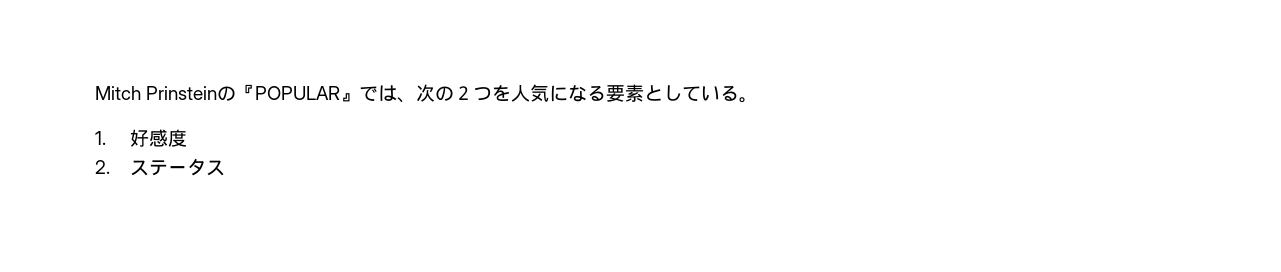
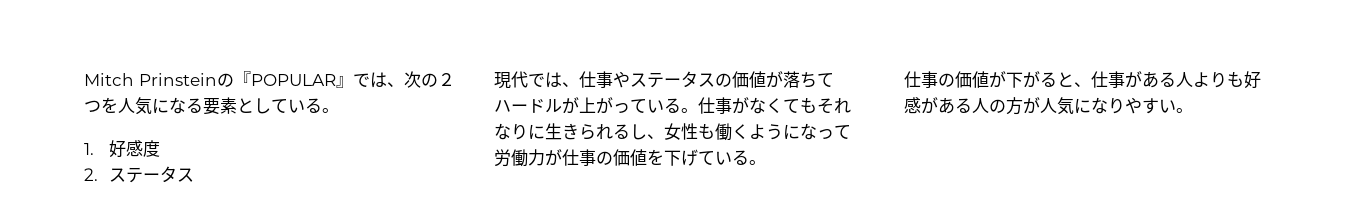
(226, 168) none -> [494,71,834,89] [494,97,851,114] [494,123,851,141] [494,149,766,167] [904,71,1261,89] [904,97,1193,115] // 現代では、仕事やステータスの価値が落ちてハードルが上がっている。仕事がなくてもそれなりに生きられるし、女性も働くようになって労働力が仕事の価値を下げている。 // 仕事の価値が下がると、仕事がある人よりも好感がある人の方が人気になりやすい。

